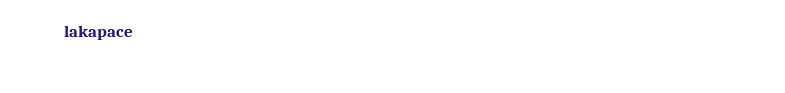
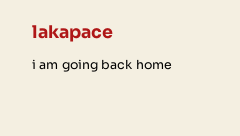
(133, 32) none -> [32,59,172,72] // i am going back home

